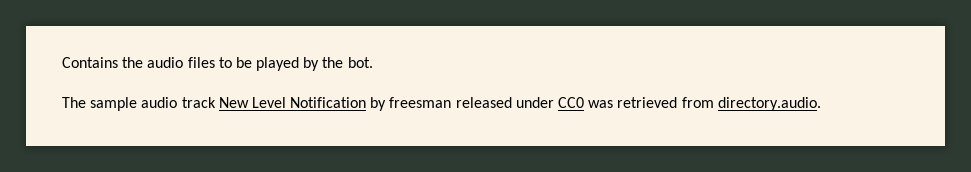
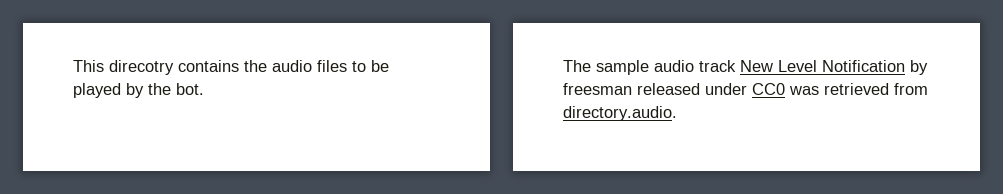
[62,57,118,68] Contains -> [73,60,239,75] This direcotry contains

